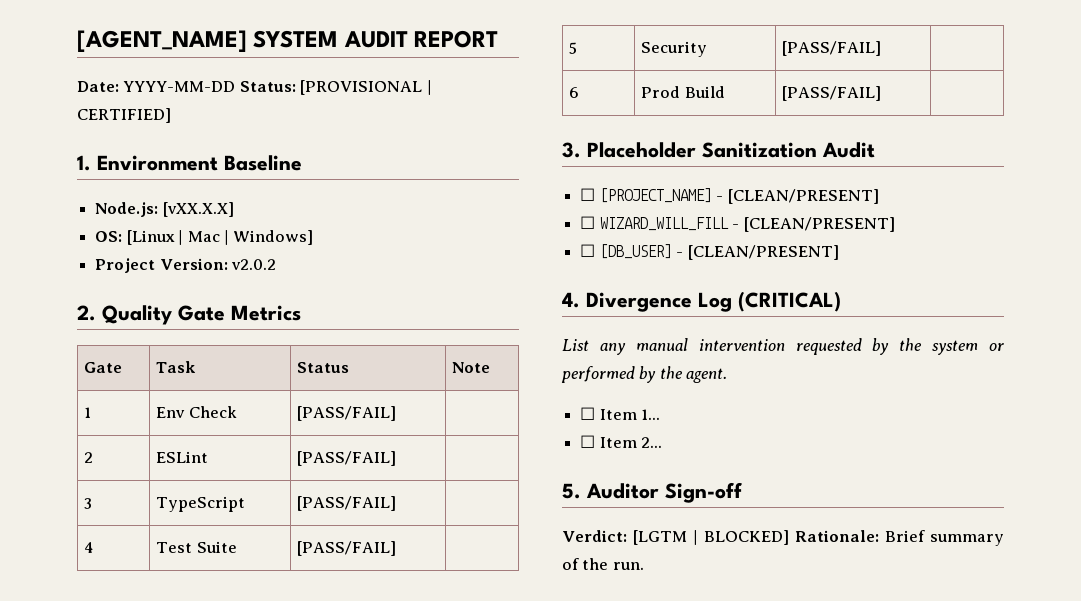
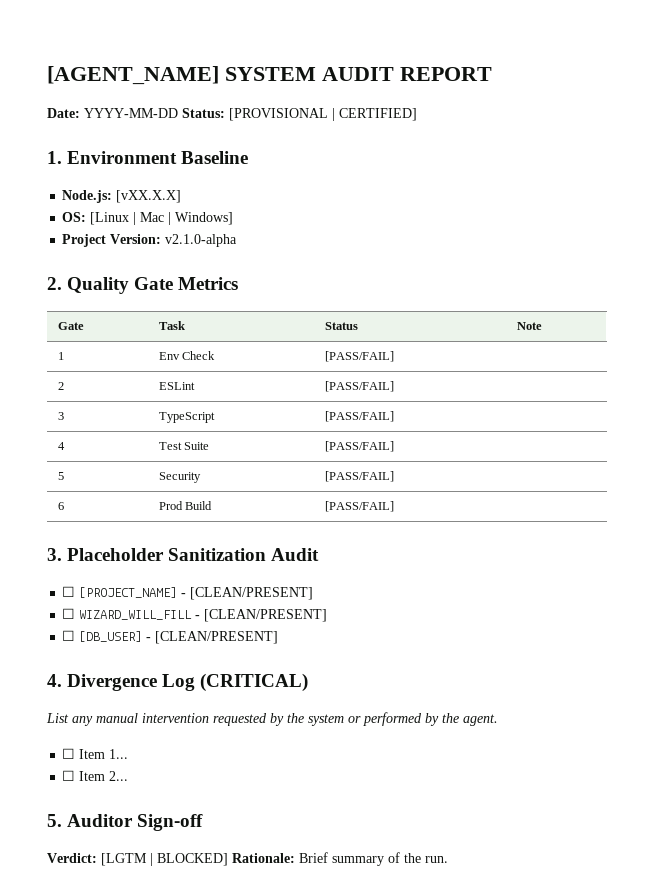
[231,259,277,270] v2.0.2 -> [165,234,238,247] v2.1.0-alpha

